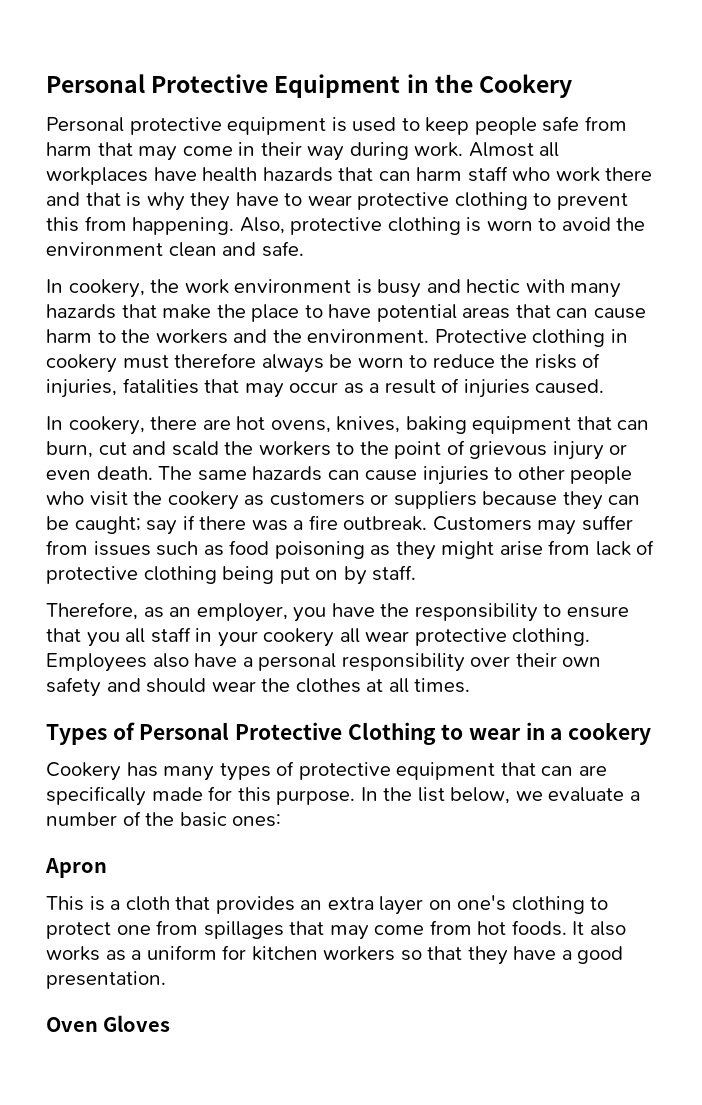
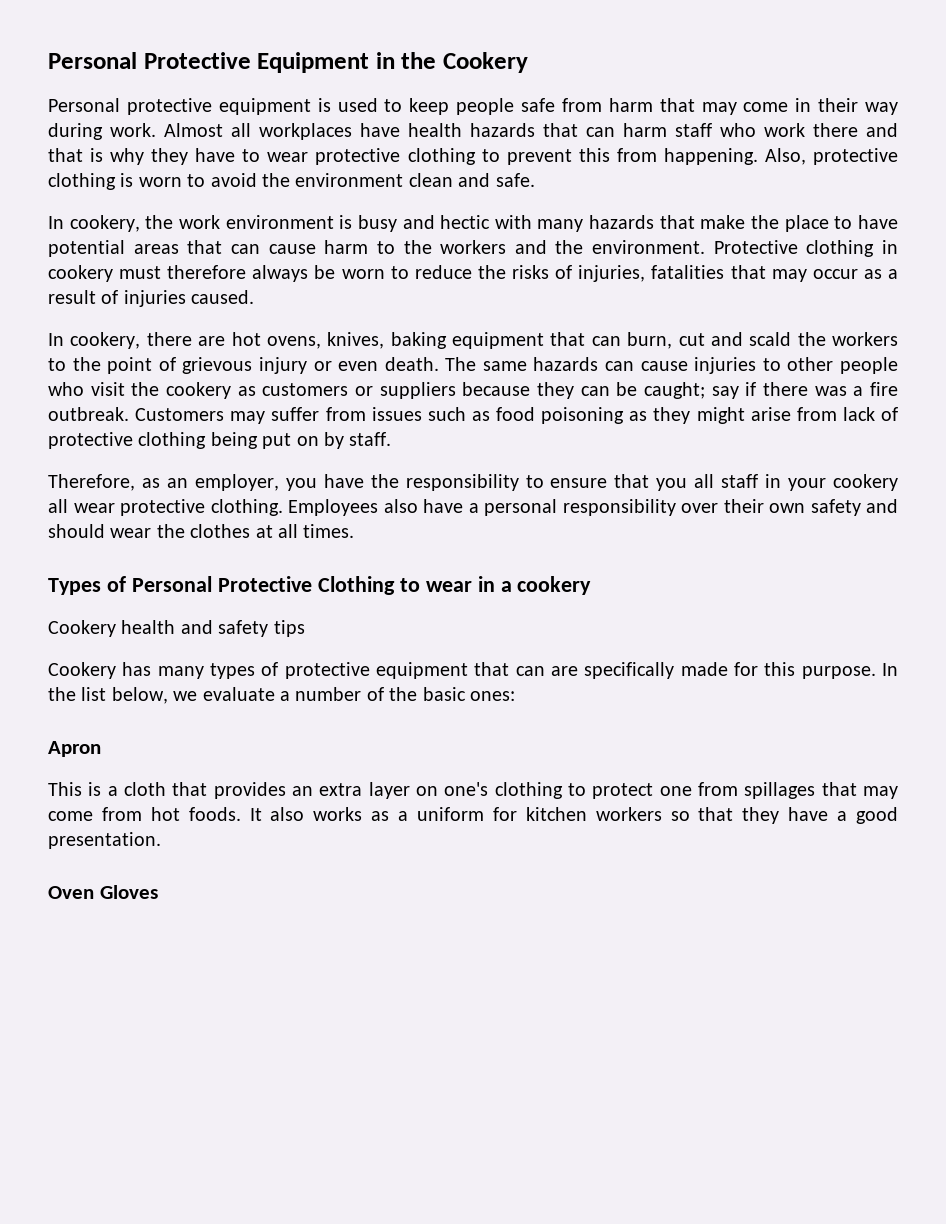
(652, 734) none -> [48,620,305,637] // Cookery health and safety tips

